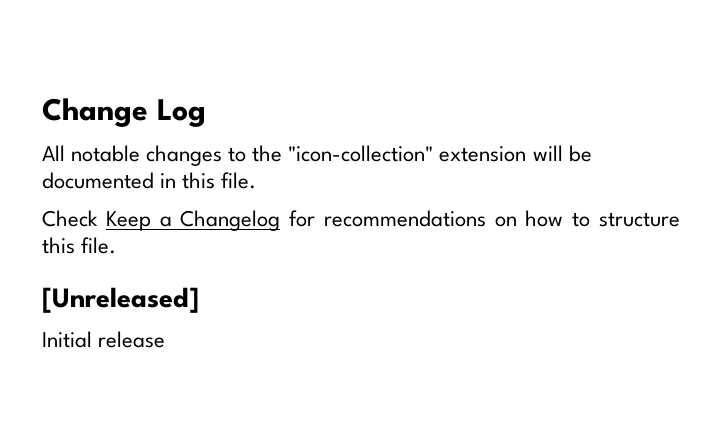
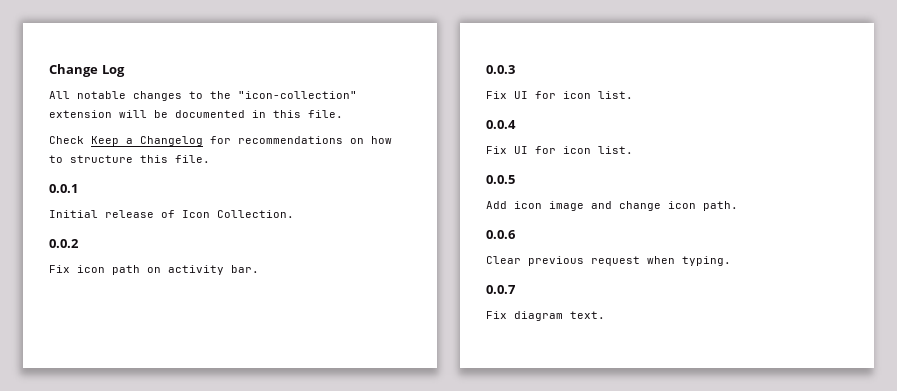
[42,287,199,313] [Unreleased] -> [49,184,78,193] 0.0.1
(166, 339) none -> [161,210,294,218] [49,239,79,248] [49,265,259,275] [486,65,515,74] [486,91,633,99] [486,120,516,129] [486,146,633,154] [486,175,515,184] [486,201,738,211] [486,230,516,239] [486,256,731,266] [486,285,516,294] [486,311,605,321] of Icon Collection. // 0.0.2 // Fix icon path on activity bar. // 0.0.3 // Fix UI for icon list. // 0.0.4 // Fix UI for icon list. // 0.0.5 // Add icon image and change icon path. // 0.0.6 // Clear previous request when typing. // 0.0.7 // Fix diagram text.

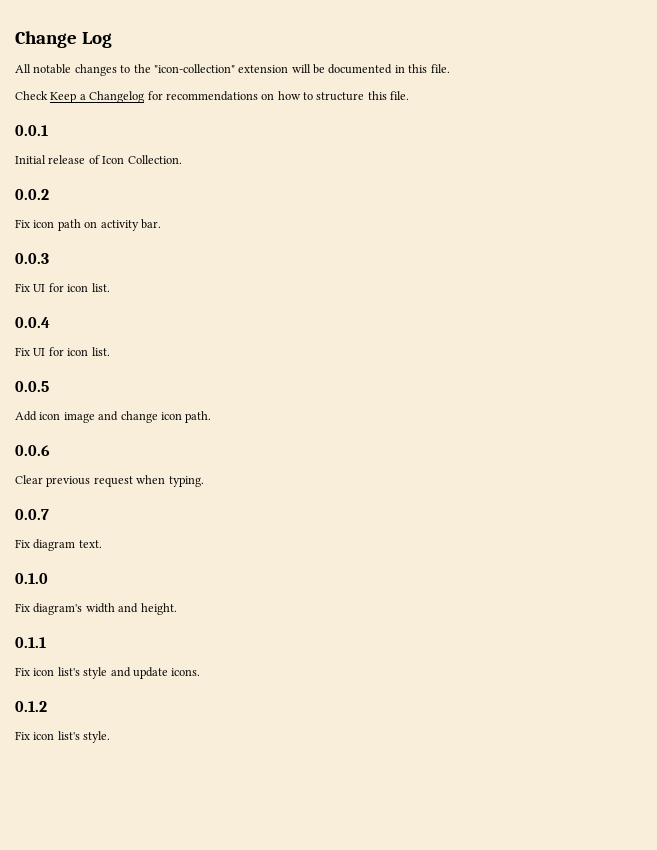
(605, 315) none -> [15,573,48,584] [15,603,177,615] [15,637,46,648] [15,667,201,679] [15,701,47,712] [15,731,111,743] // 0.1.0 // Fix diagram's width and height. // 0.1.1 // Fix icon list's style and update icons. // 0.1.2 // Fix icon list's style.

